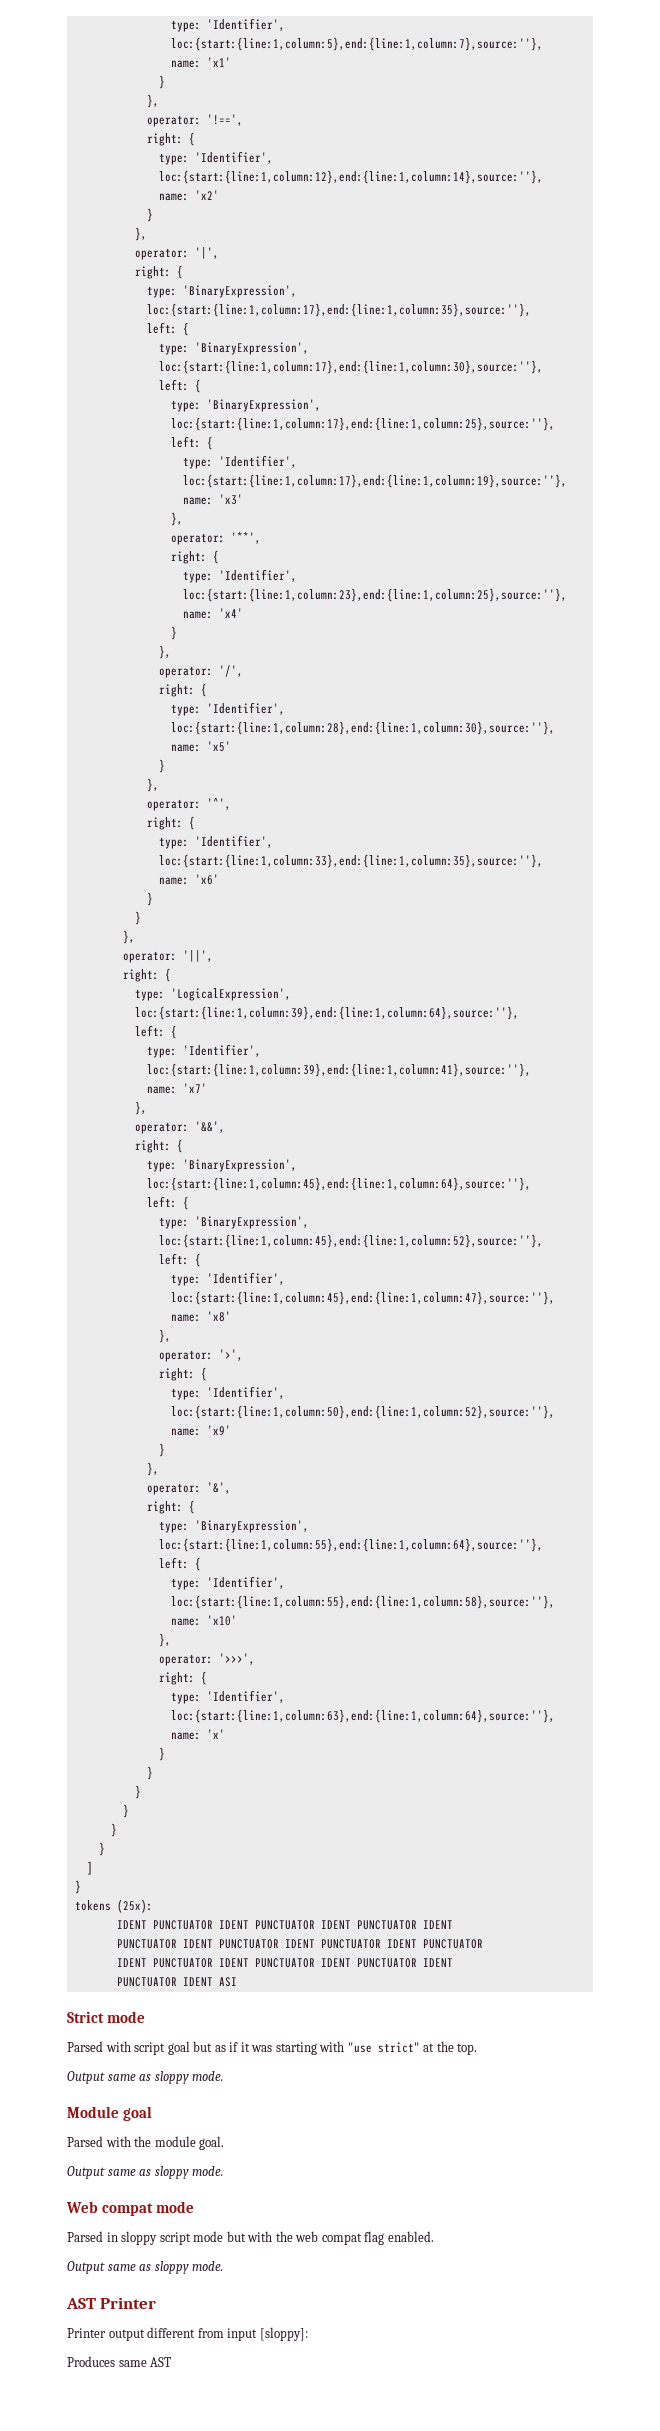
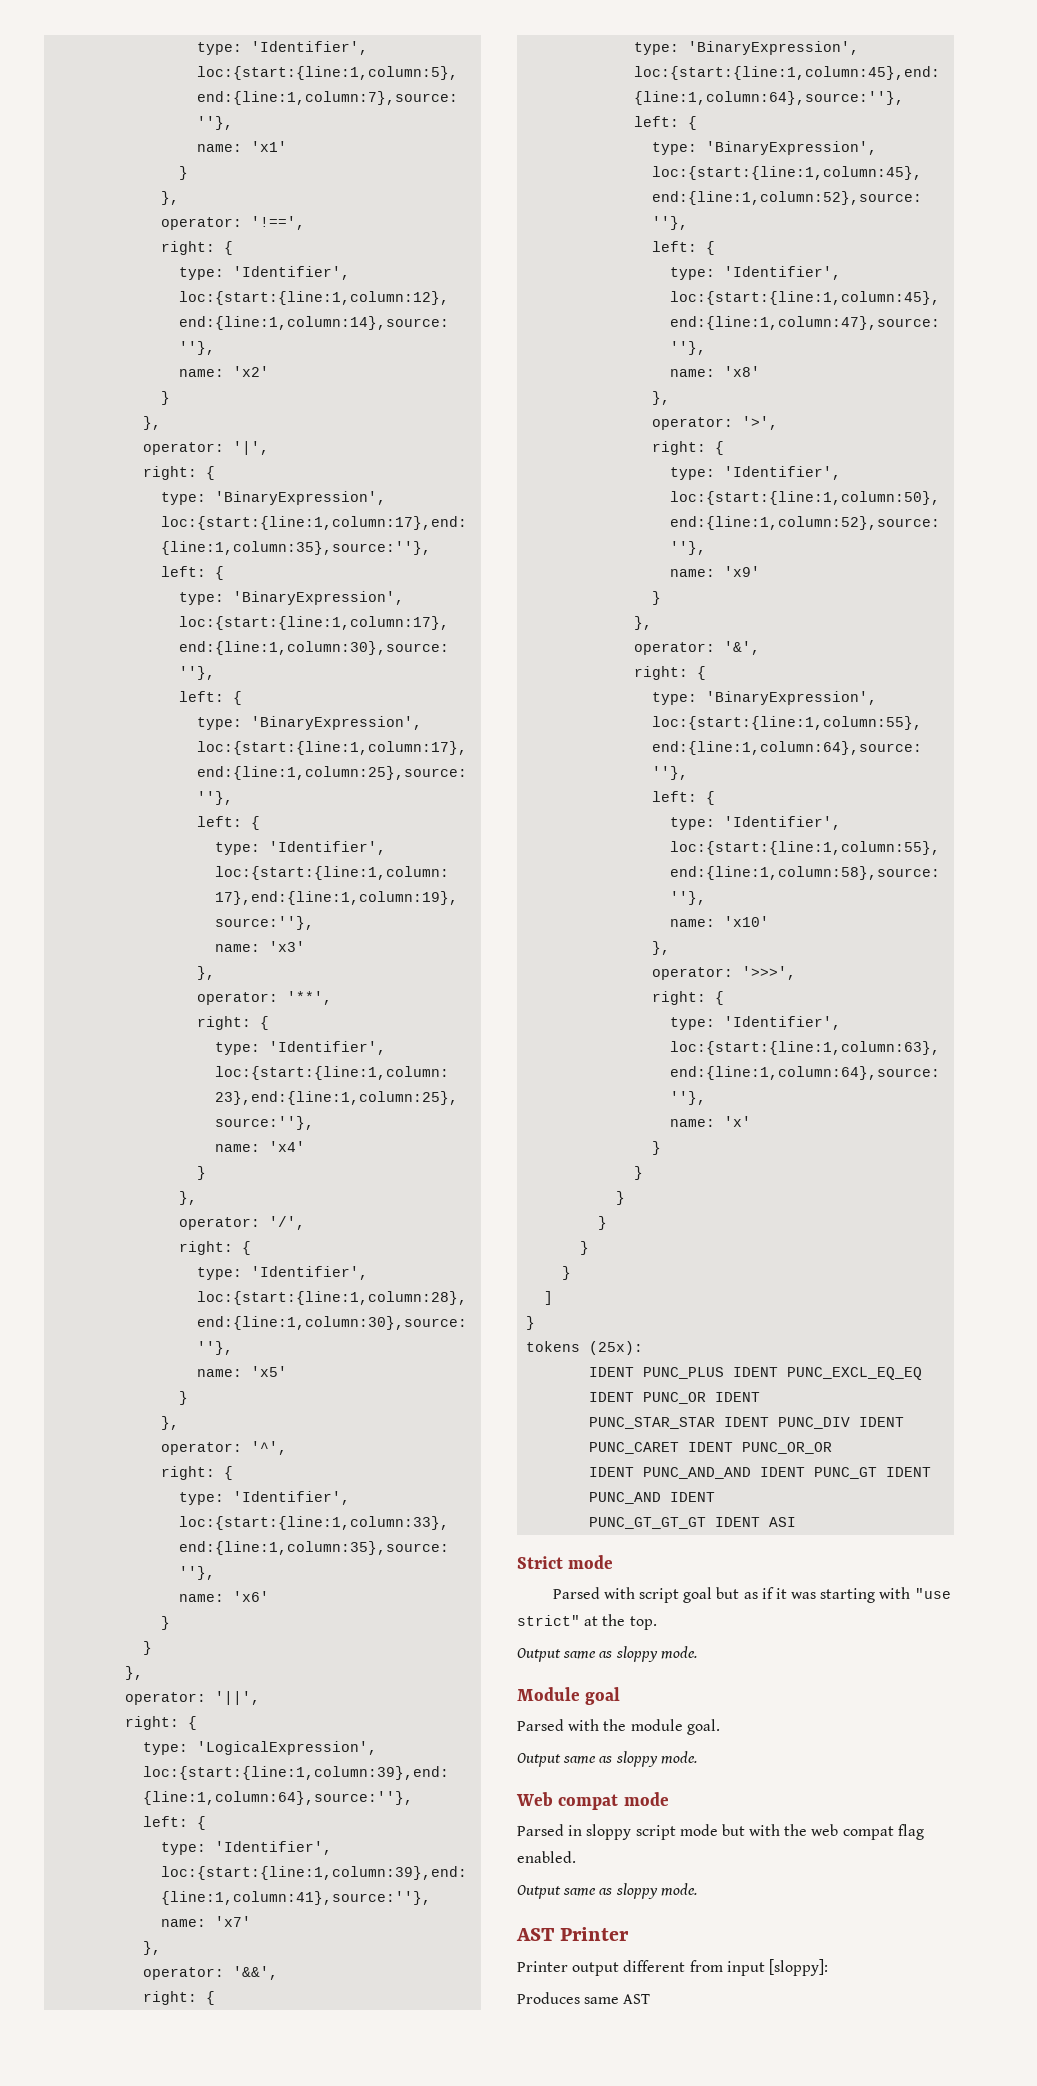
[152,1920,453,1930] [116,1939,483,1949] [116,1958,453,1968] [116,1977,177,1987] PUNCTUATOR IDENT PUNCTUATOR IDENT PUNCTUATOR IDENT // PUNCTUATOR IDENT PUNCTUATOR IDENT PUNCTUATOR IDENT PUNCTUATOR // IDENT PUNCTUATOR IDENT PUNCTUATOR IDENT PUNCTUATOR IDENT // PUNCTUATOR -> [643,1367,923,1380] [589,1392,761,1404] [589,1417,905,1429] [589,1442,833,1454] [589,1467,932,1479] [589,1492,716,1504] [589,1517,707,1529] PUNC_PLUS IDENT PUNC_EXCL_EQ_EQ IDENT PUNC_OR IDENT // PUNC_STAR_STAR IDENT PUNC_DIV IDENT PUNC_CARET IDENT PUNC_OR_OR // IDENT PUNC_AND_AND IDENT PUNC_GT IDENT PUNC_AND IDENT // PUNC_GT_GT_GT

